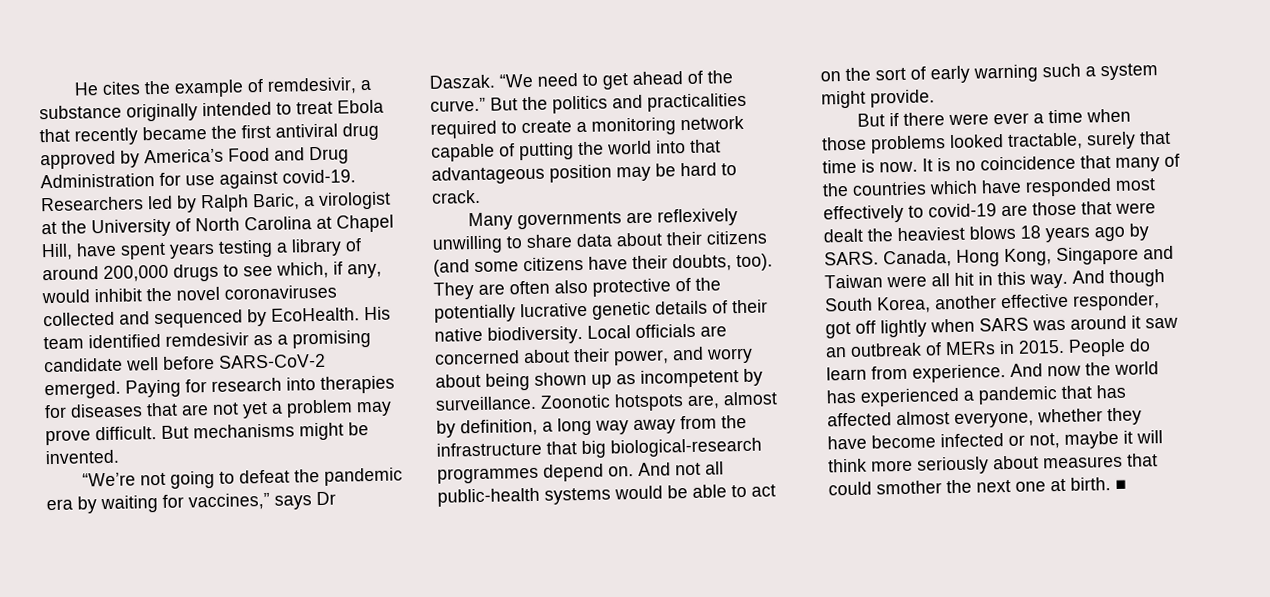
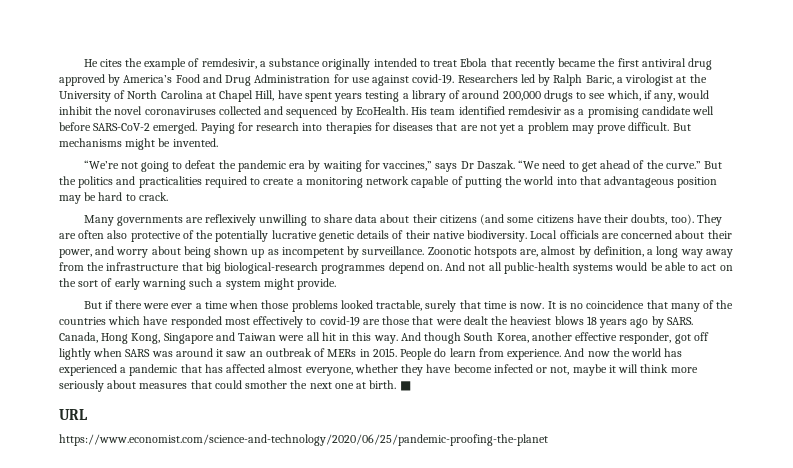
(1127, 484) none -> [59,409,88,420] [59,434,548,446] // URL // https://www.economist.com/science-and-technology/2020/06/25/pandemic-proofing-the-planet

